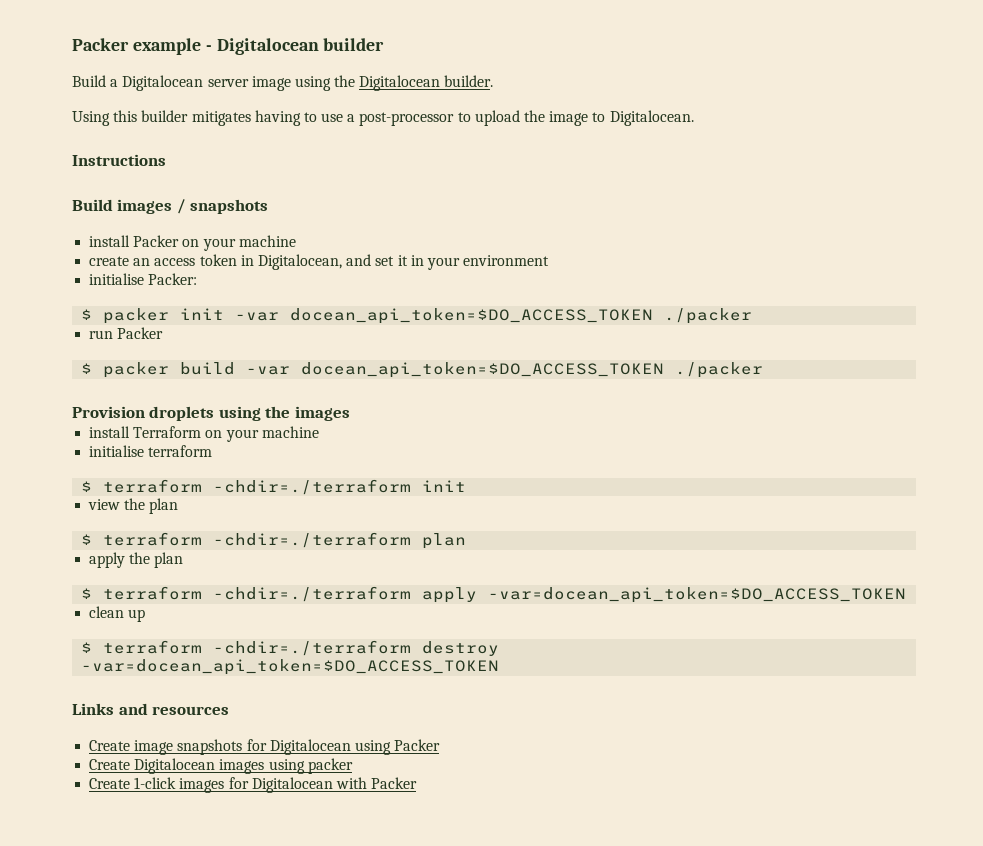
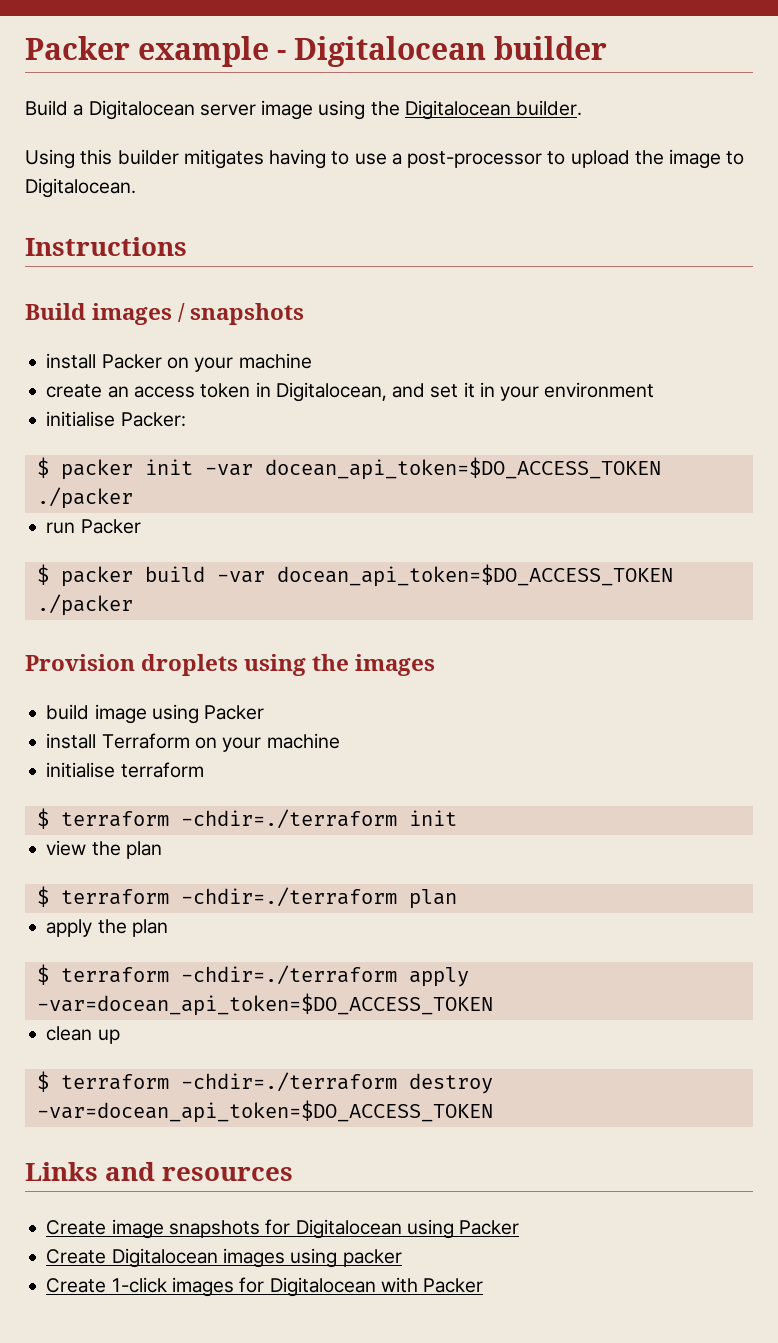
(350, 413) none -> [46,704,265,724] // build image using Packer

